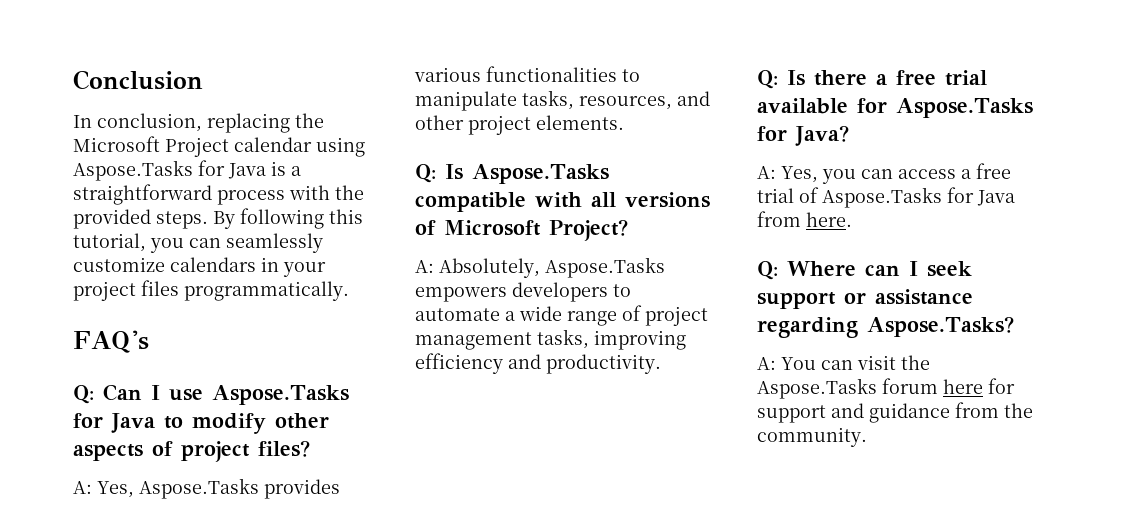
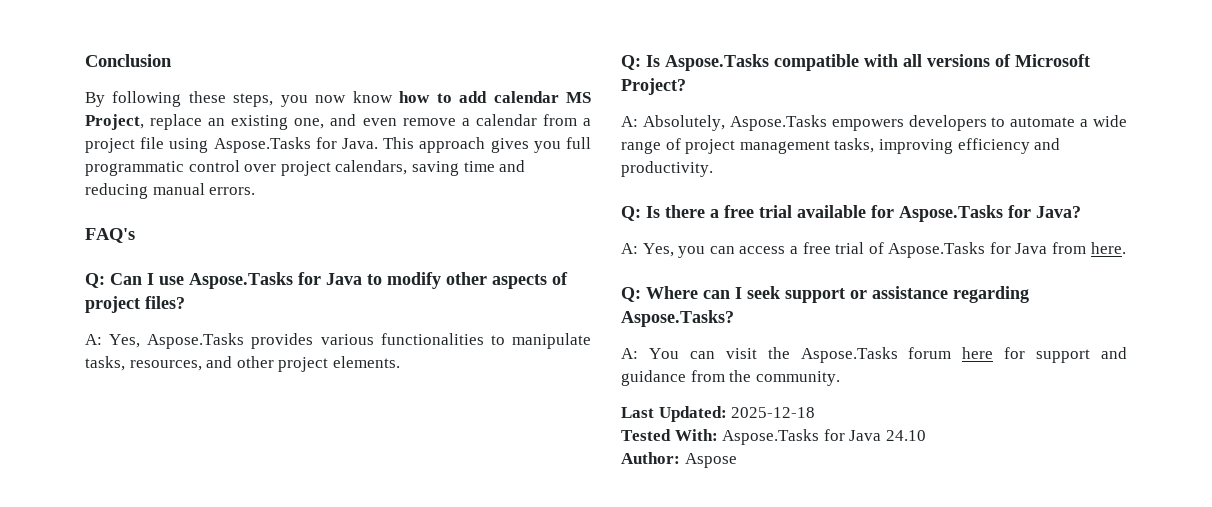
[73,113,324,133] [73,136,365,157] [73,160,301,181] [73,184,364,205] [73,208,363,229] [73,233,323,253] [73,257,326,277] [73,280,349,301] In conclusion, replacing the Microsoft Project calendar using Aspose.Tasks for Java is a straightforward process with the provided steps. By following this tutorial, you can seamlessly customize calendars in your project files programmatically. -> [85,91,591,107] [85,114,591,130] [85,137,591,153] [85,160,526,176] [85,183,256,199] By following these steps, you now know how to add calendar MS Project, replace an existing one, and even remove a calendar from a project file using Aspose.Tasks for Java. This approach gives you full programmatic control over project calendars, saving time and reducing manual errors.
(867, 437) none -> [621,406,816,422] [621,429,926,445] [621,452,737,468] // Last Updated: 2025-12-18 // Tested With: Aspose.Tasks for Java 24.10 // Author: Aspose

